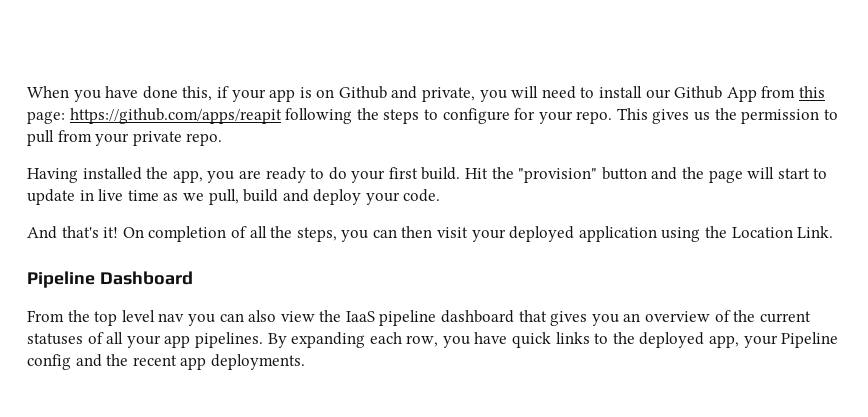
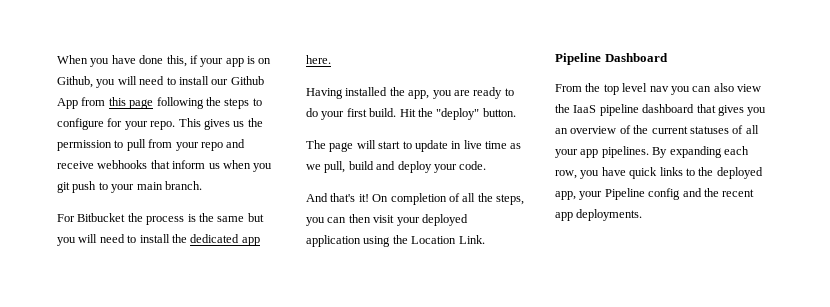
[338,86,476,102] Github and private, -> [57,76,93,88] Github,
[27,108,282,124] page: https://github.com/apps/reapit -> [129,99,154,109] page
[132,131,223,146] private repo. -> [200,139,246,151] [57,160,273,172] [57,181,202,193] [57,213,264,225] [57,234,260,246] [306,55,331,64] repo and receive webhooks that inform us when you git push to your main branch. // For Bitbucket the process is the same but you will need to install the dedicated app here.
[518,167,705,183] "provision" button and the -> [436,108,516,120] [306,140,326,149] "deploy" button. // The

